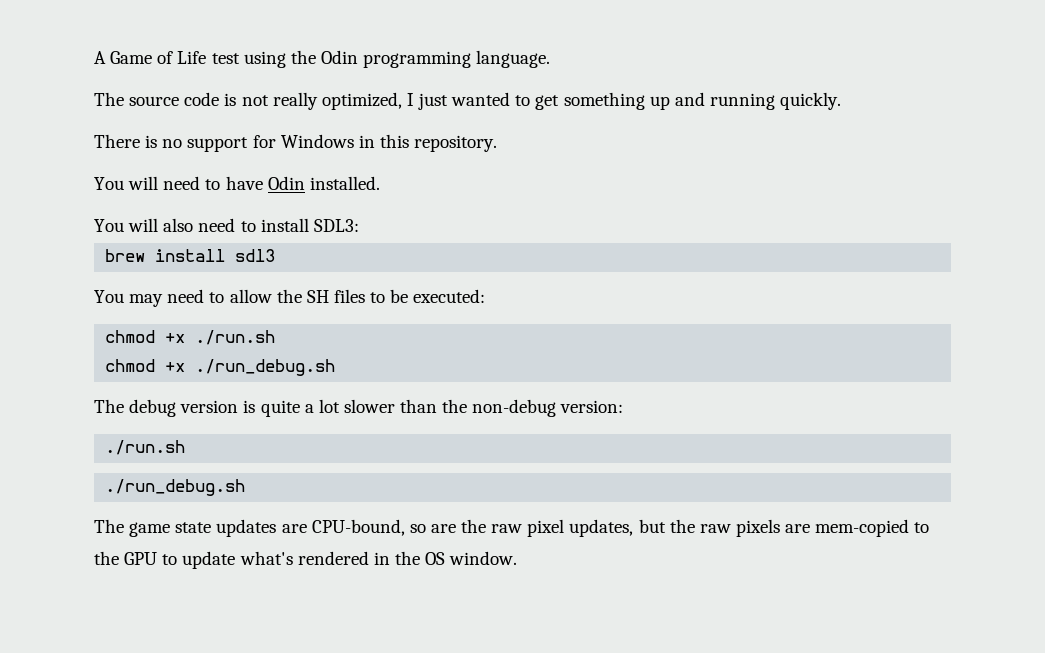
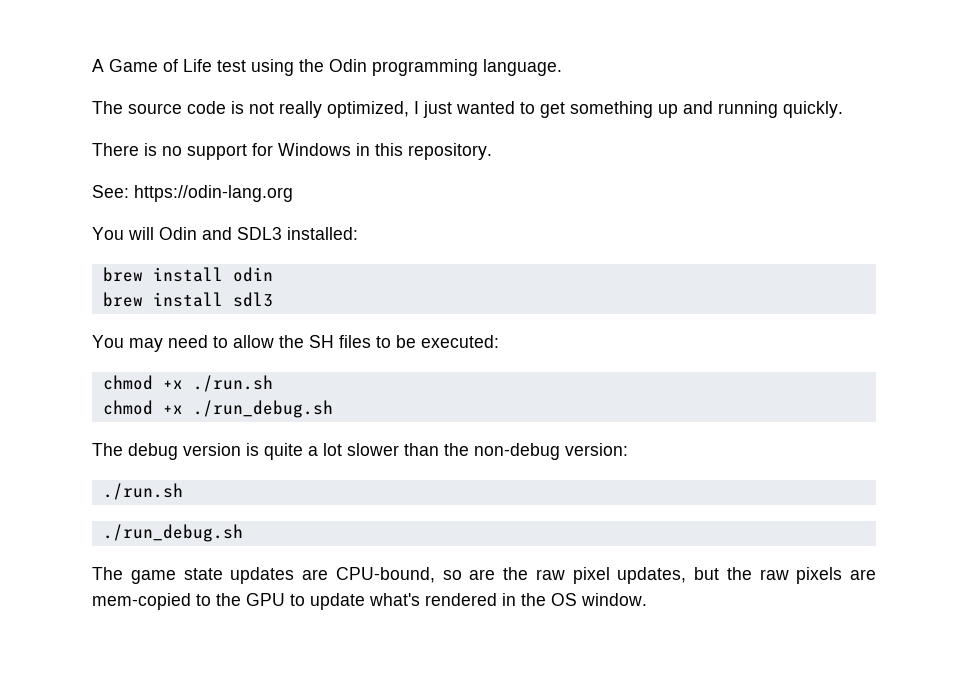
[94,176,380,190] [94,218,359,232] You will need to have Odin installed. // You will also need to install SDL3: -> [92,185,293,202] [92,227,358,240] [102,267,273,282] See: https://odin-lang.org // You will Odin and SDL3 installed: // brew install odin

